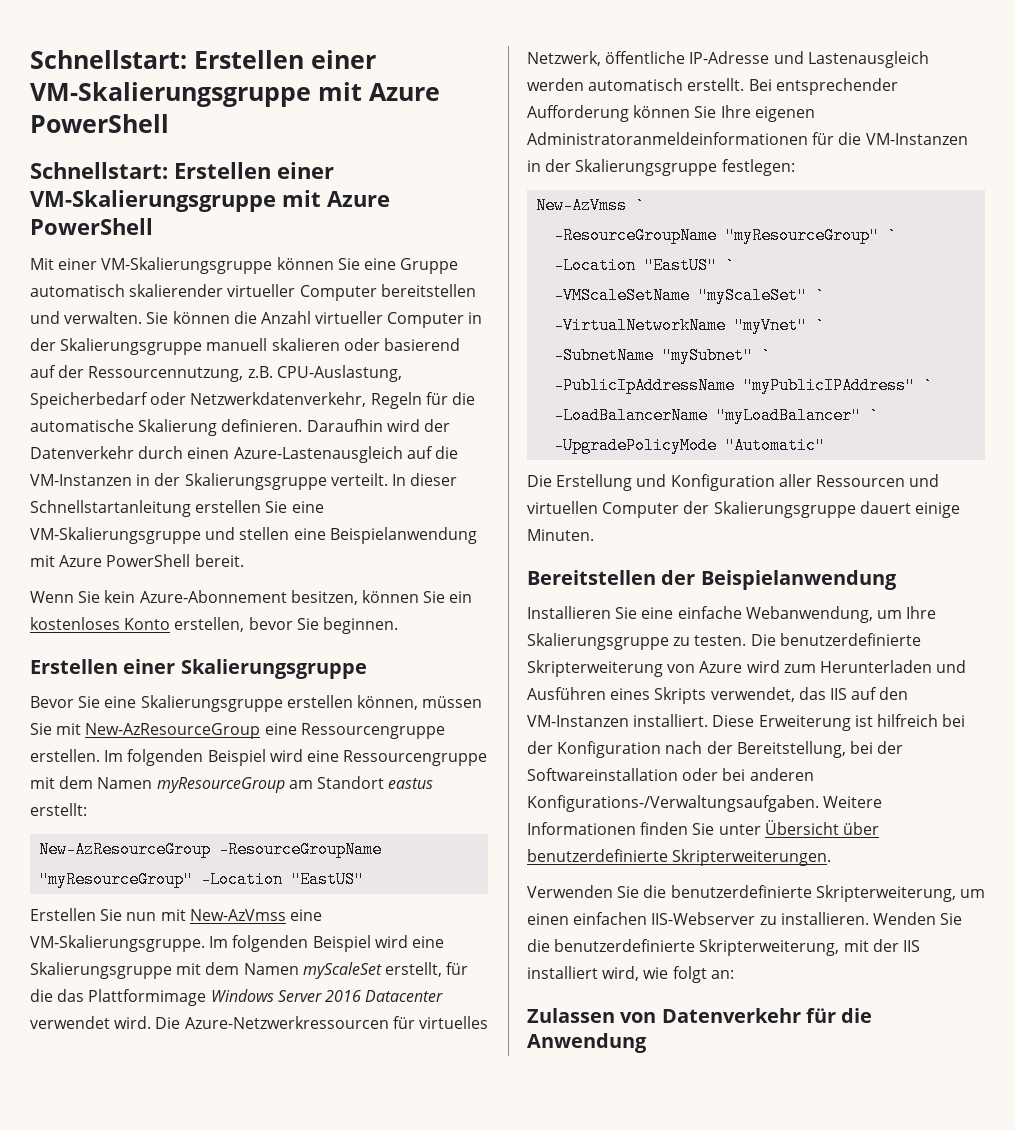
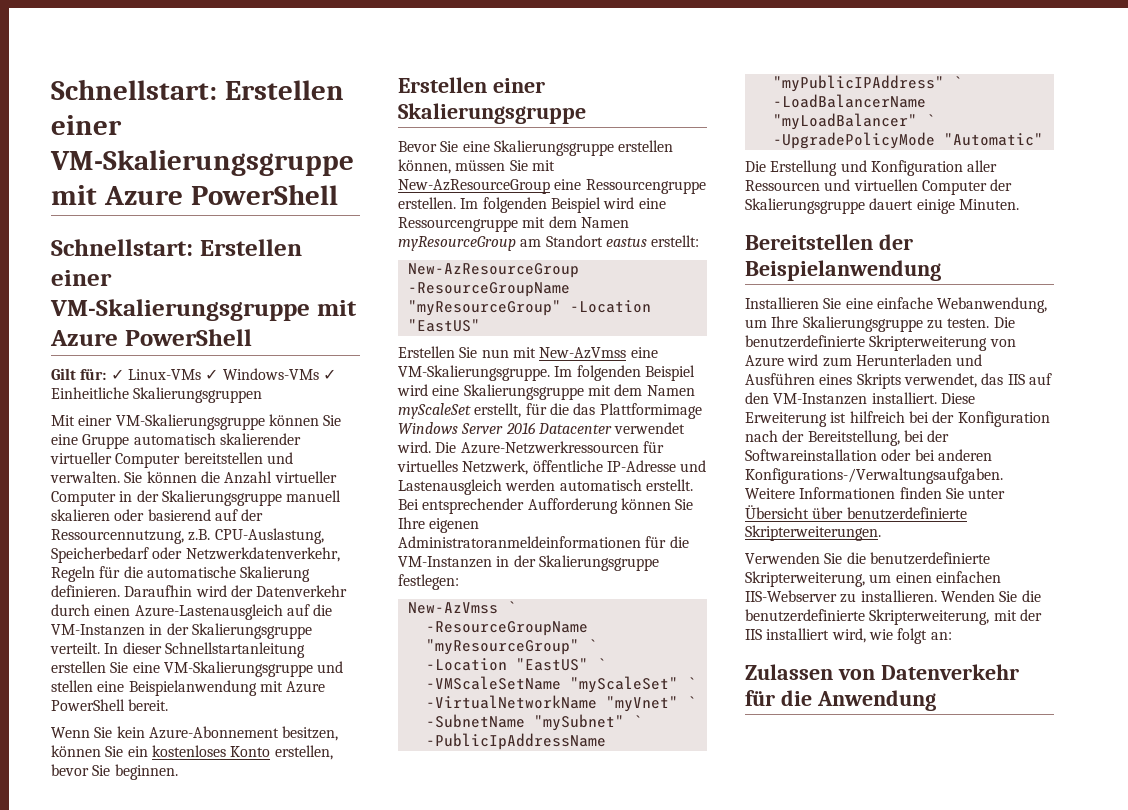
(153, 226) none -> [51,368,336,380] [51,387,263,403] // Gilt für: ✓ Linux-VMs ✓ Windows-VMs ✓ Einheitliche Skalierungsgruppen

